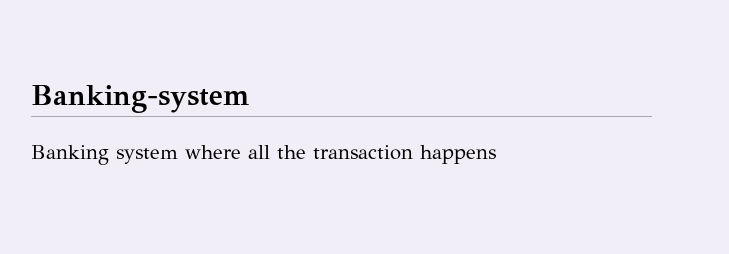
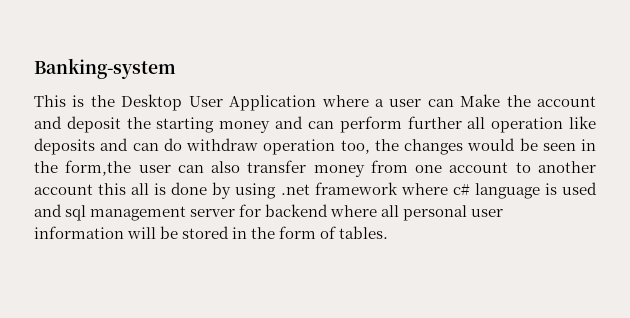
[31,145,496,165] Banking system where all the transaction happens -> [34,94,597,111] [34,116,597,133] [34,138,596,155] [34,160,596,177] [34,182,597,199] [34,204,504,221] [34,226,389,239] This is the Desktop User Application where a user can Make the account and deposit the starting money and can perform further all operation like deposits and can do withdraw operation too, the changes would be seen in the form,the user can also transfer money from one account to another account this all is done by using .net framework where c# language is used and sql management server for backend where all personal user information will be stored in the form of tables.

